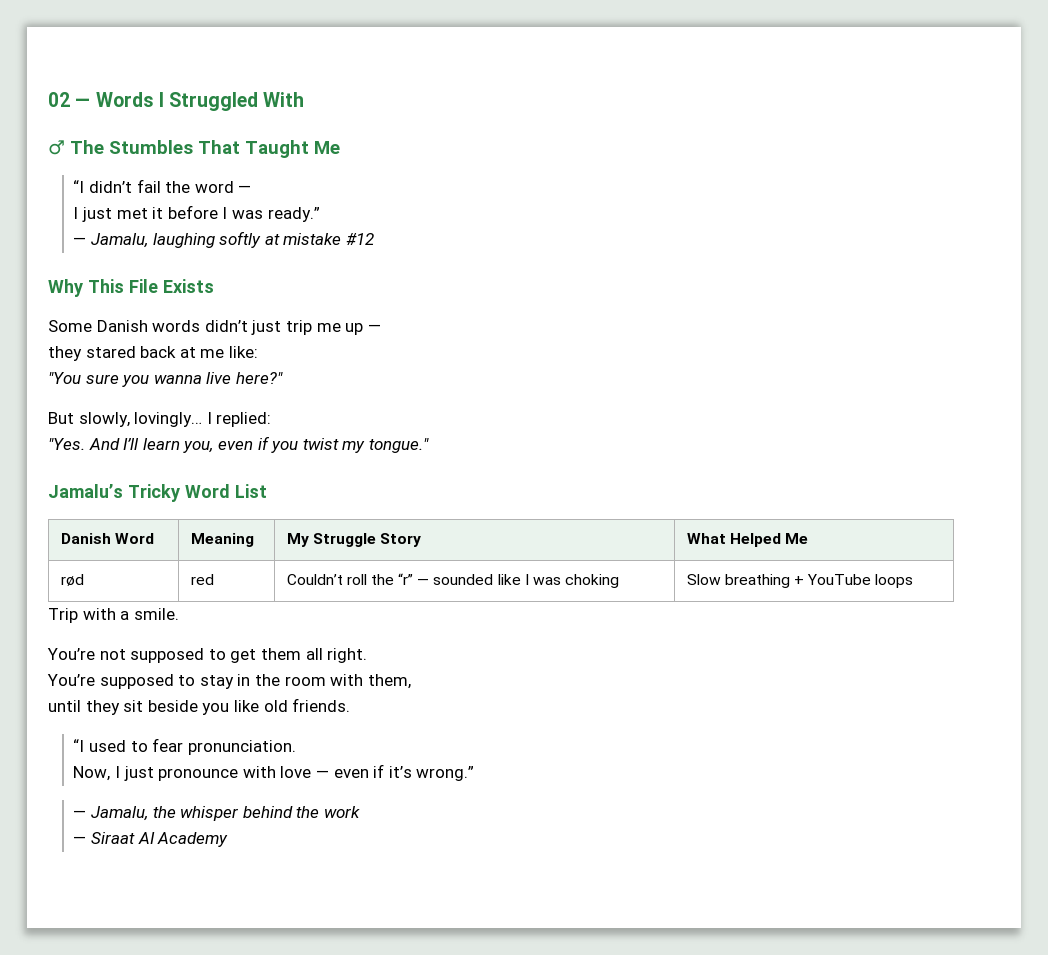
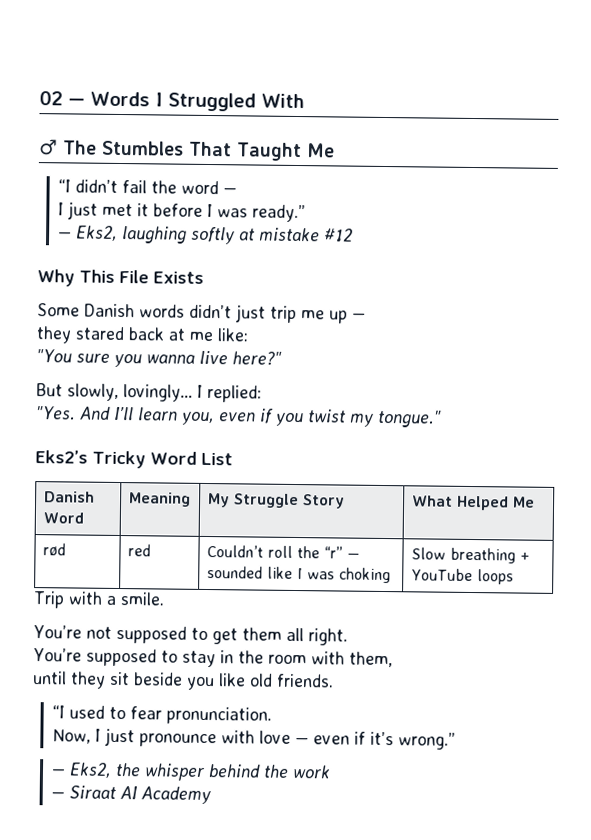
[91,233,149,248] Jamalu, -> [76,225,119,241] Eks2,
[48,484,123,498] Jamalu’s -> [35,450,88,464] Eks2’s
[91,806,149,821] Jamalu, -> [69,762,113,778] Eks2,

